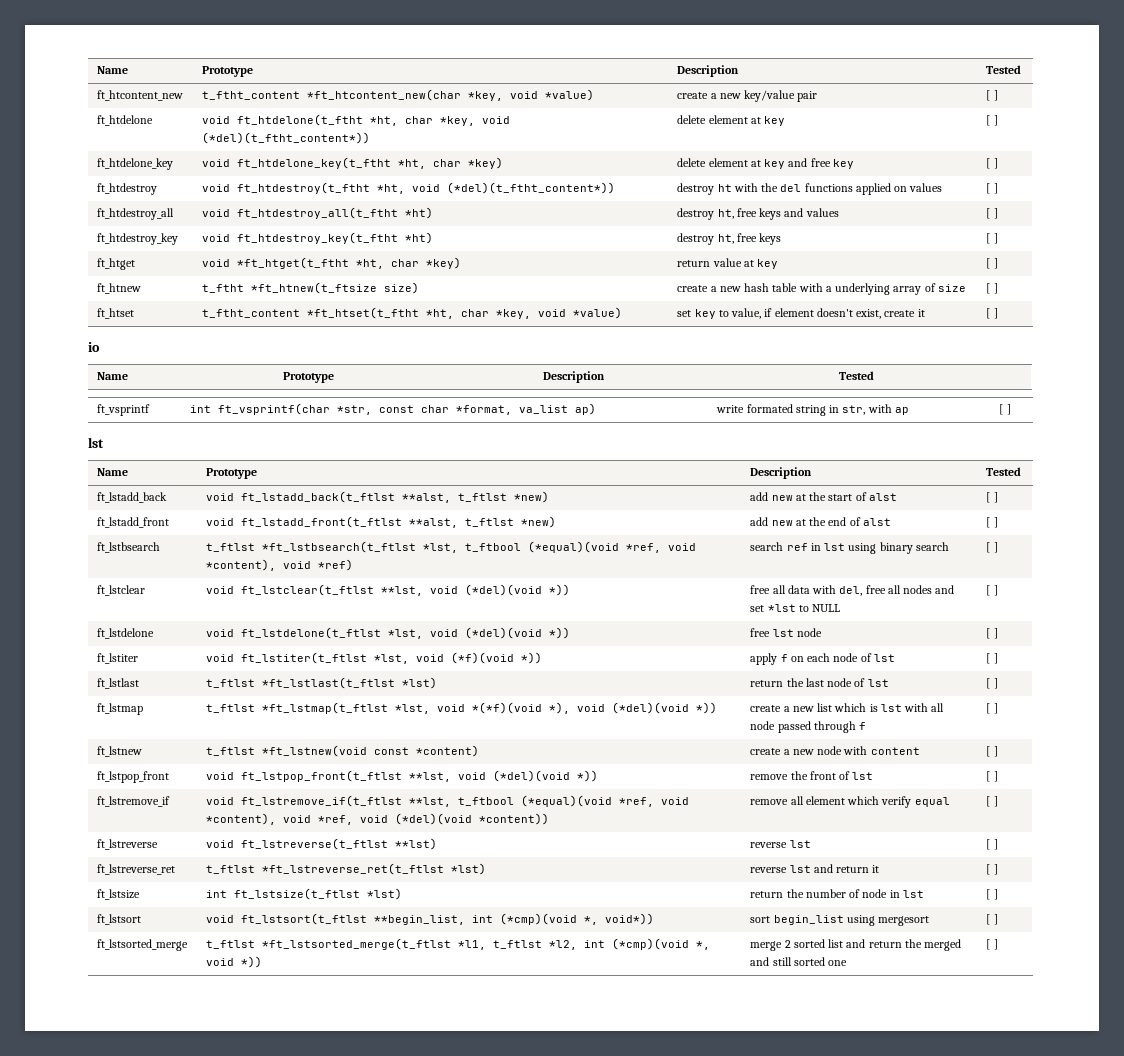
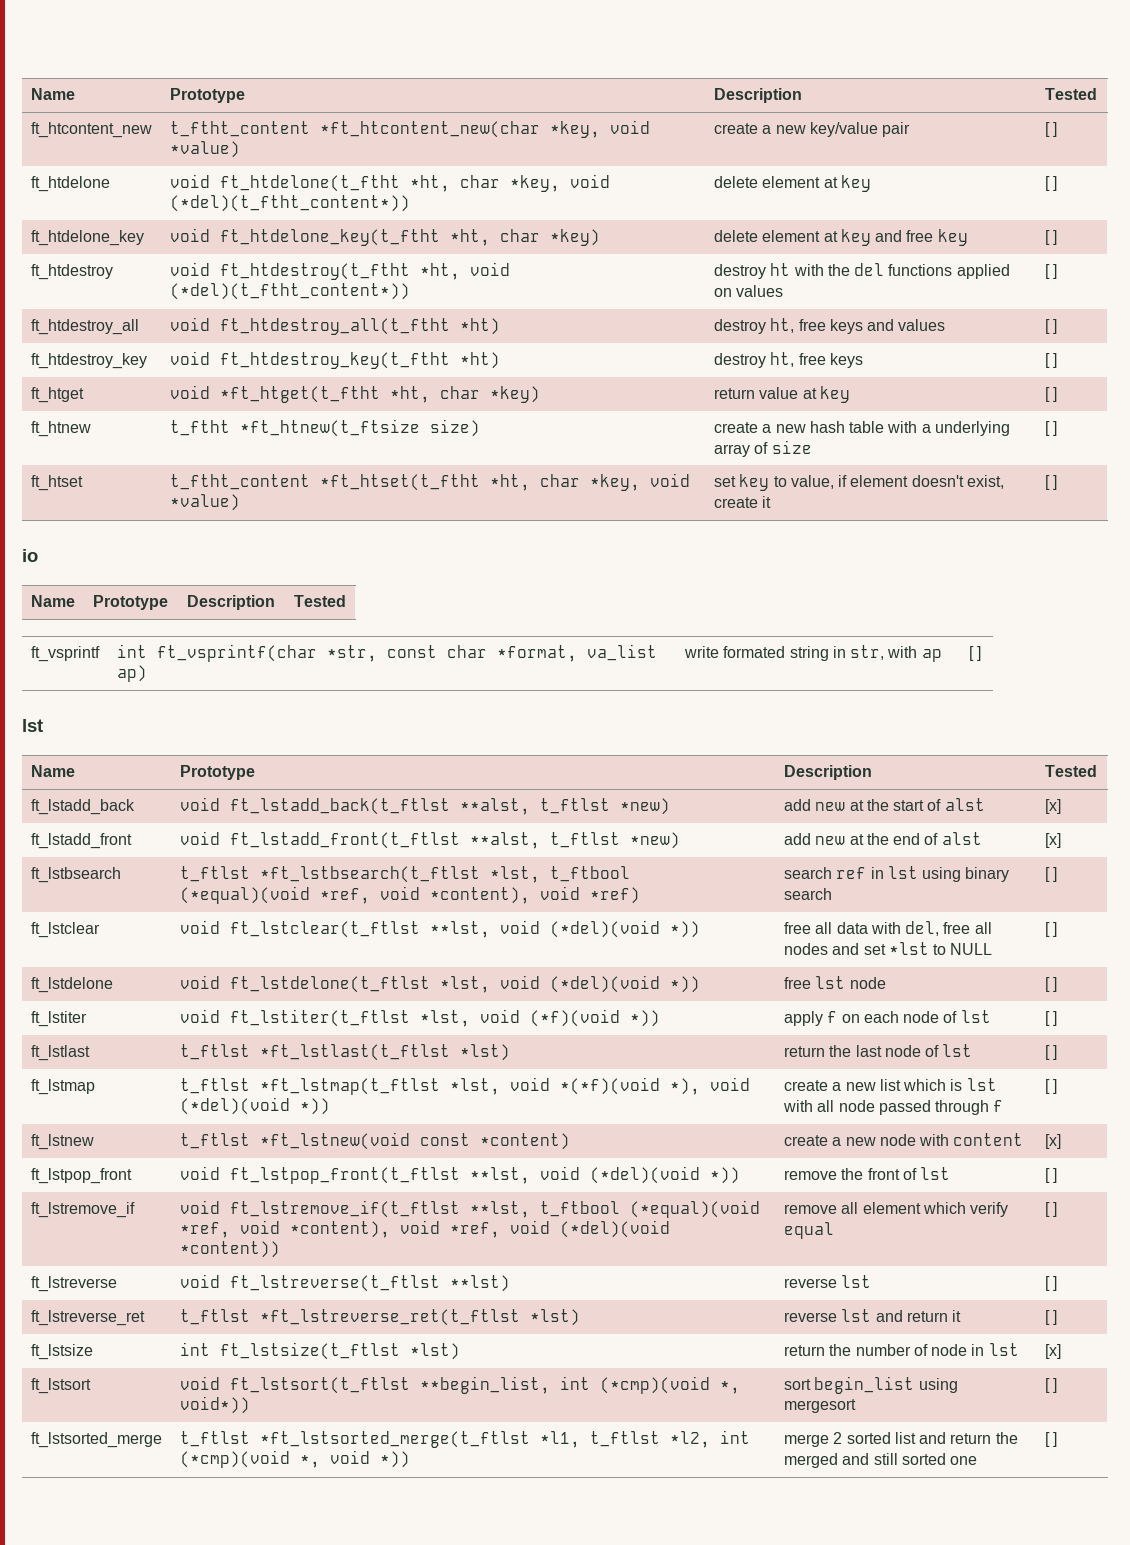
[986,492,998,503] [ ] -> [1044,799,1061,814] [x]
[986,517,998,528] [ ] -> [1044,833,1061,848] [x]
[986,746,998,757] [ ] -> [1044,1134,1061,1149] [x]
[986,889,998,900] [ ] -> [1044,1344,1061,1359] [x]

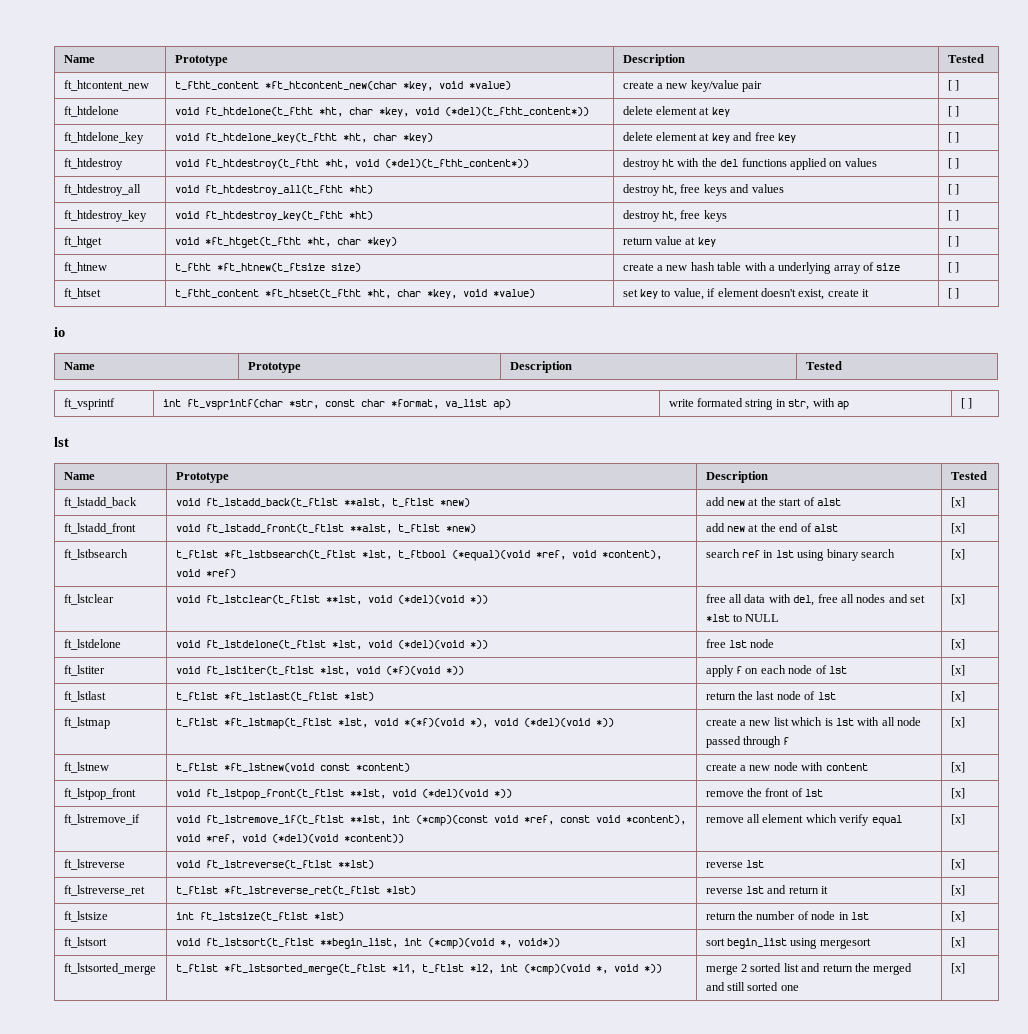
[1044,867,1058,882] [ ] -> [950,549,965,560] [x]
[1044,922,1058,937] [ ] -> [950,594,965,605] [x]
[1044,977,1058,992] [ ] -> [950,639,965,650] [x]
[1044,1011,1058,1026] [ ] -> [950,665,965,676] [x]
[1044,1045,1058,1060] [ ] -> [950,691,965,702] [x]
[1044,1079,1058,1094] [ ] -> [950,717,965,728] [x]
[1044,1168,1058,1183] [ ] -> [950,788,965,799] [x]
[539,1200,760,1218] [179,1222,230,1238] t_ftbool (*equal)(void *ref, -> [391,815,590,826] int (*cmp)(const void *ref, const
[1044,1202,1058,1217] [ ] -> [950,814,965,825] [x]
[1044,1276,1058,1291] [ ] -> [950,859,965,870] [x]
[1044,1310,1058,1325] [ ] -> [950,885,965,896] [x]
[1044,1378,1058,1393] [ ] -> [950,937,965,948] [x]
[1044,1432,1058,1447] [ ] -> [950,963,965,974] [x]

